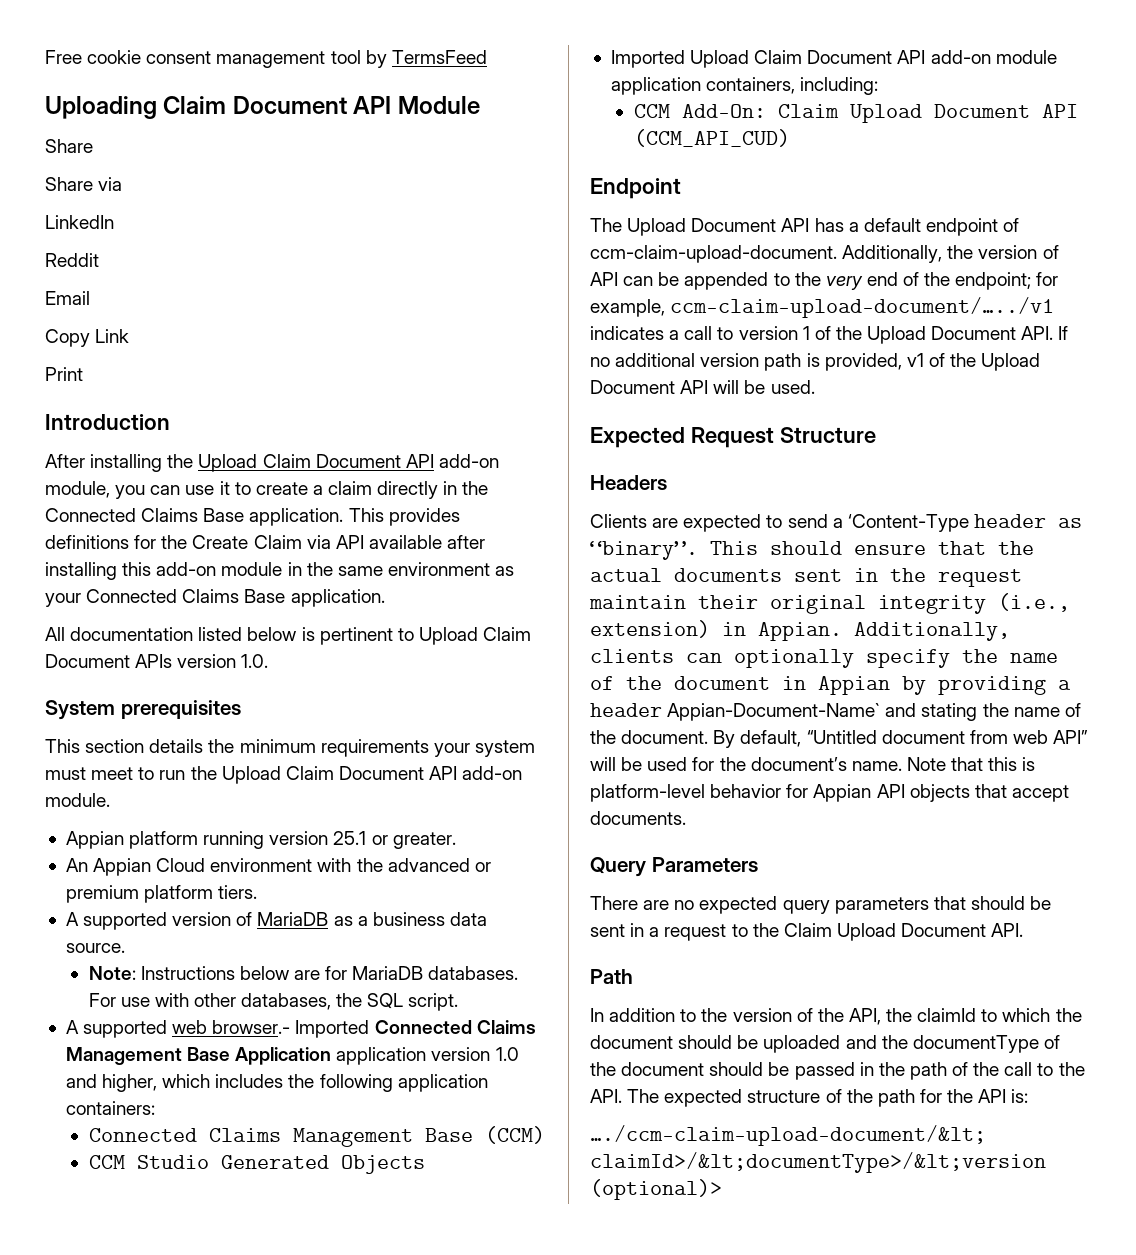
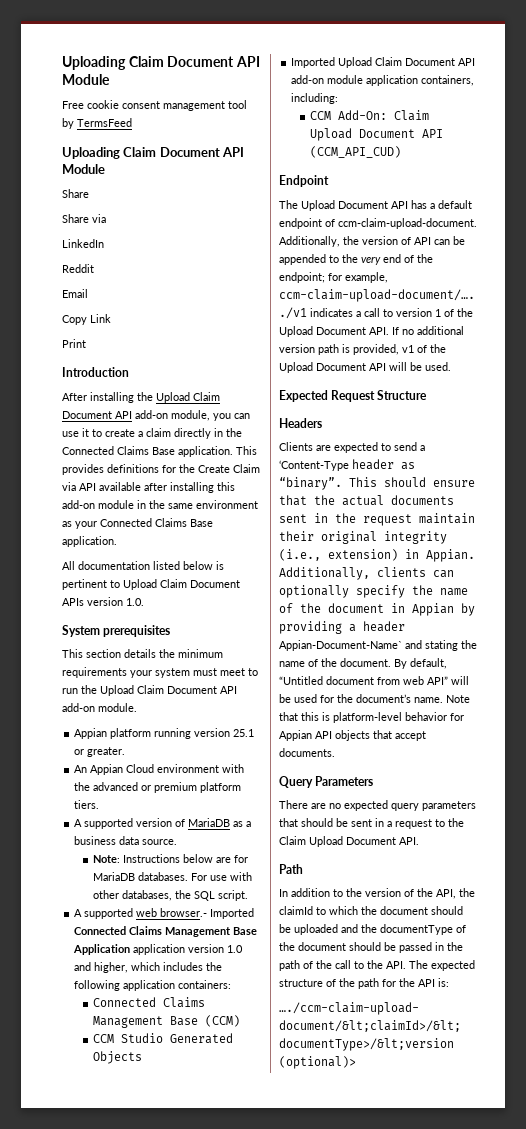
(45, 57) none -> [62,56,260,70] [62,74,110,85] Uploading Claim Document API Module //

